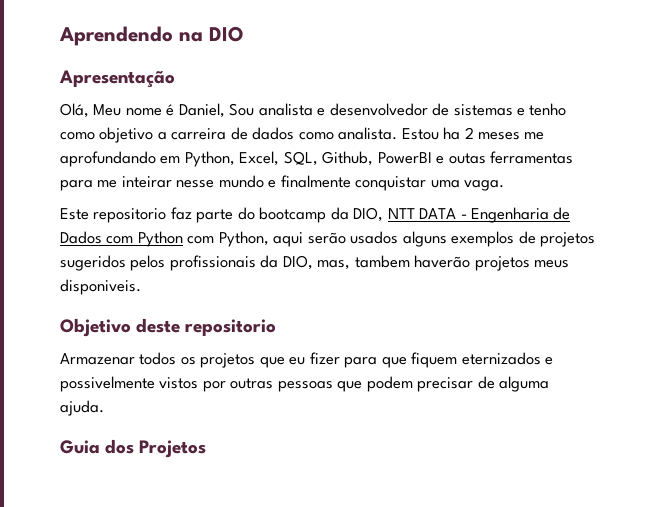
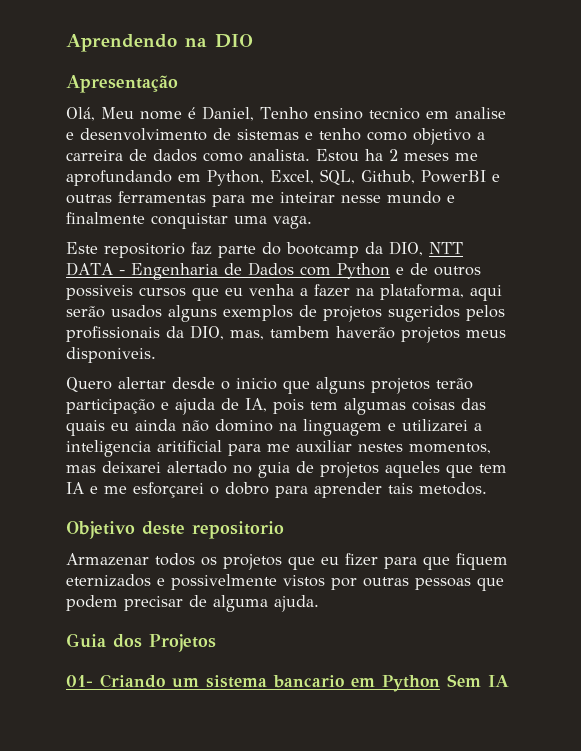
[229,103,428,116] Sou analista e desenvolvedor -> [260,107,506,120] [66,128,207,141] Tenho ensino tecnico em analise e desenvolvimento
[448,153,486,164] outas -> [66,194,112,204] outras
[187,231,269,247] com Python, -> [395,263,481,276] [66,284,464,301] e de outros possiveis cursos que eu venha a fazer na plataforma,
(141, 287) none -> [66,377,473,394] [66,398,486,415] [66,419,482,436] [66,440,491,457] [66,461,507,478] [66,482,487,498] // Quero alertar desde o inicio que alguns projetos terão participação e ajuda de IA, pois tem algumas coisas das quais eu ainda não domino na linguagem e utilizarei a inteligencia aritificial para me auxiliar nestes momentos, mas deixarei alertado no guia de projetos aqueles que tem IA e me esforçarei o dobro para aprender tais metodos.
(207, 449) none -> [66,674,509,692] // 01- Criando um sistema bancario em Python Sem IA

